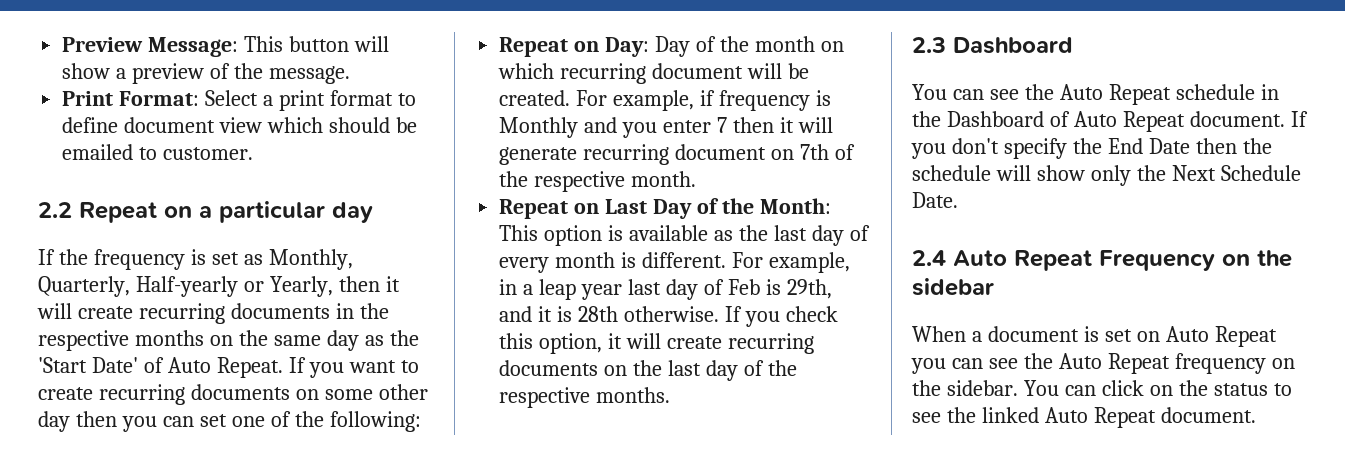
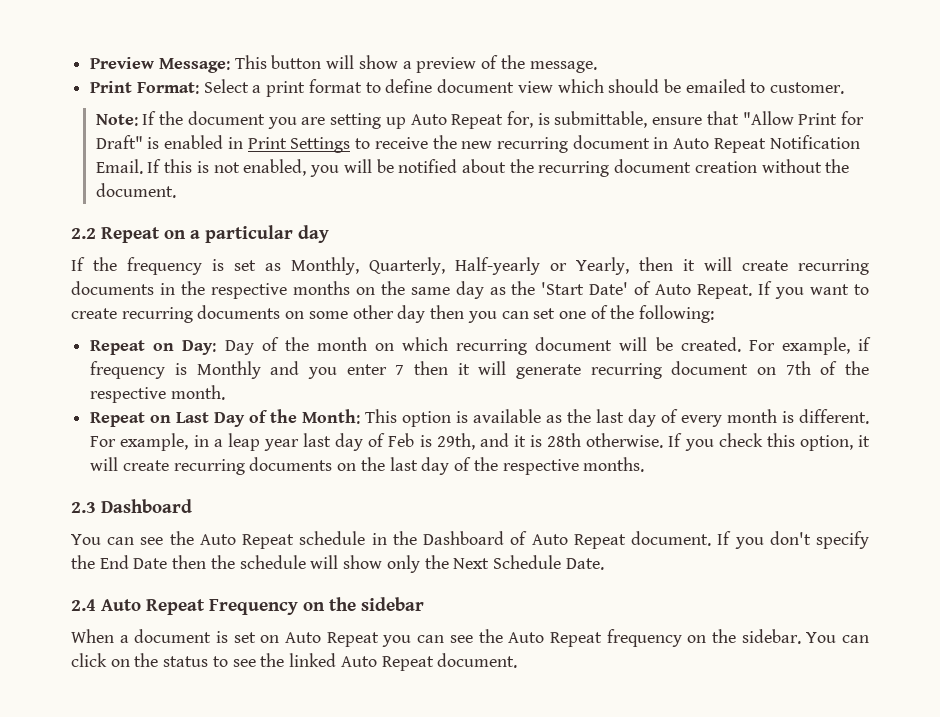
(254, 153) none -> [95,111,865,129] [95,135,860,153] [95,159,850,177] [95,183,176,198] // Note: If the document you are setting up Auto Repeat for, is submittable, ensure that "Allow Print for Draft" is enabled in Print Settings to receive the new recurring document in Auto Repeat Notification Email. If this is not enabled, you will be notified about the recurring document creation without the document.

